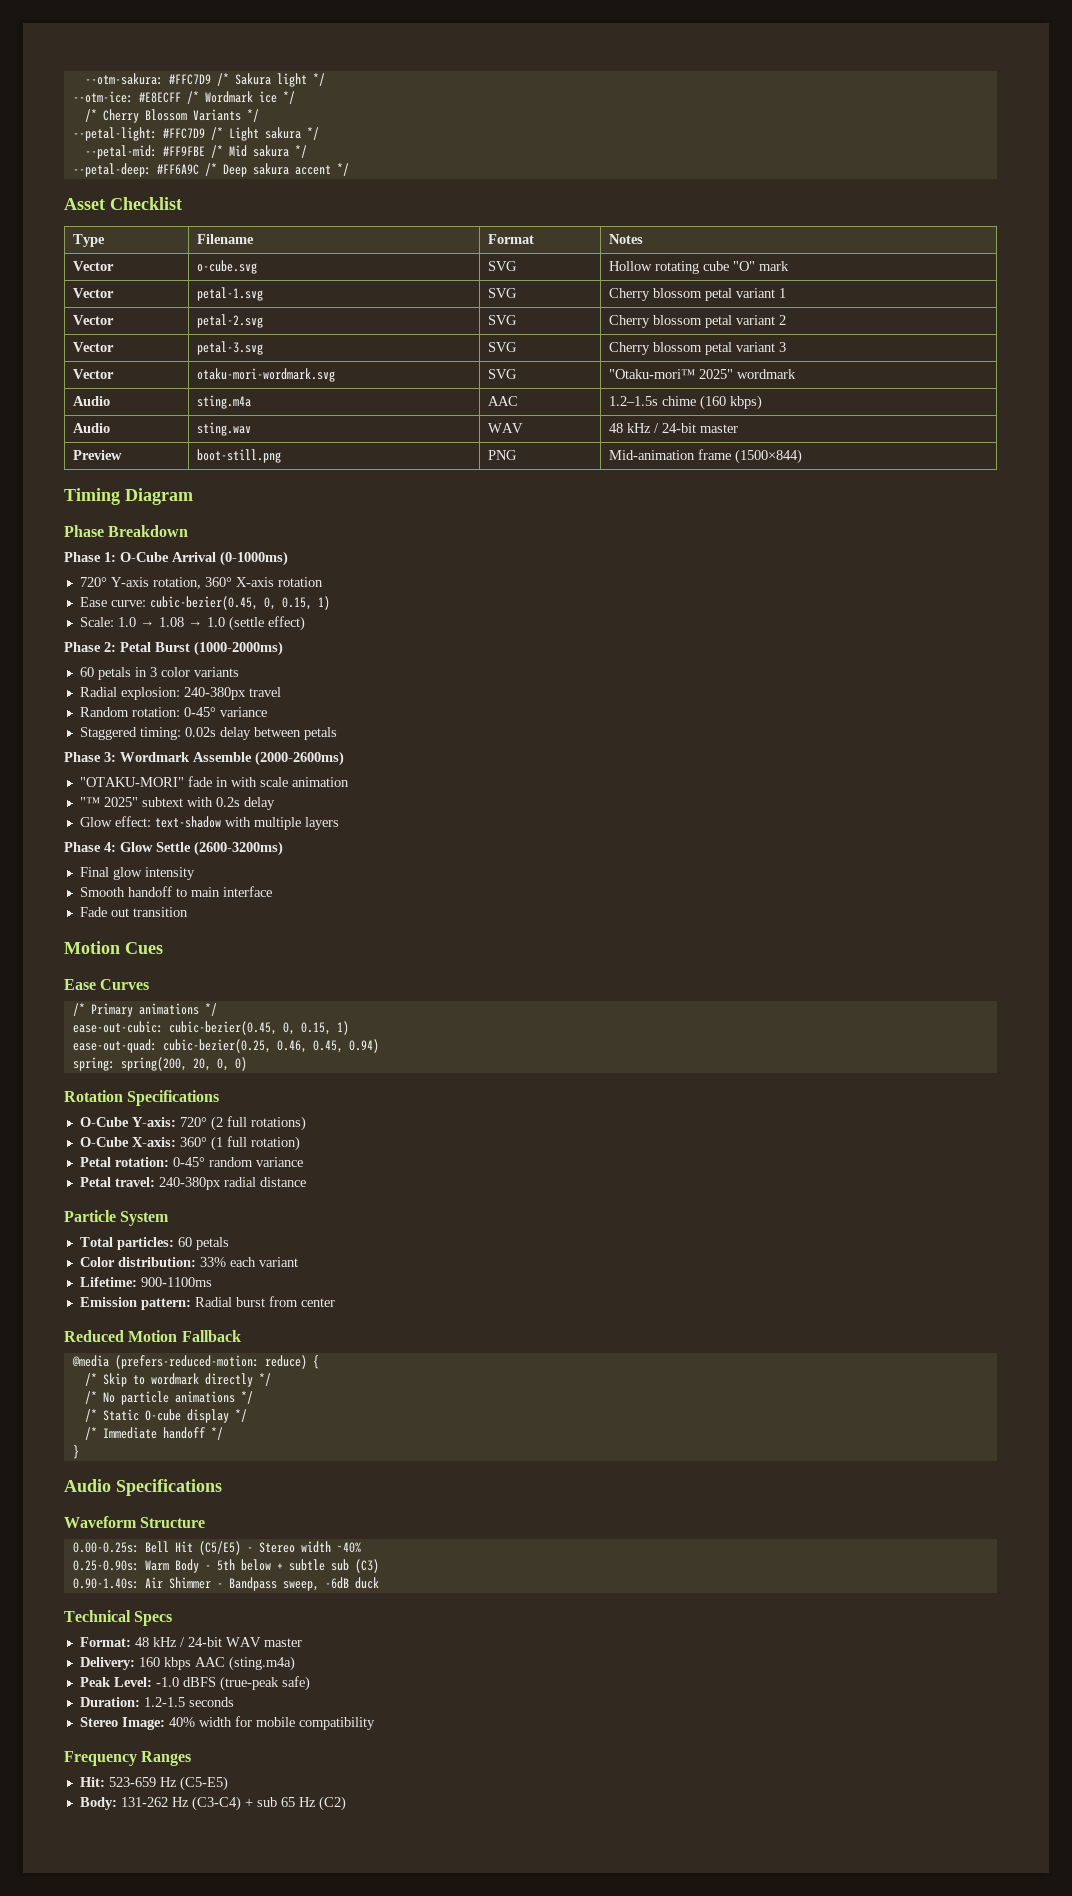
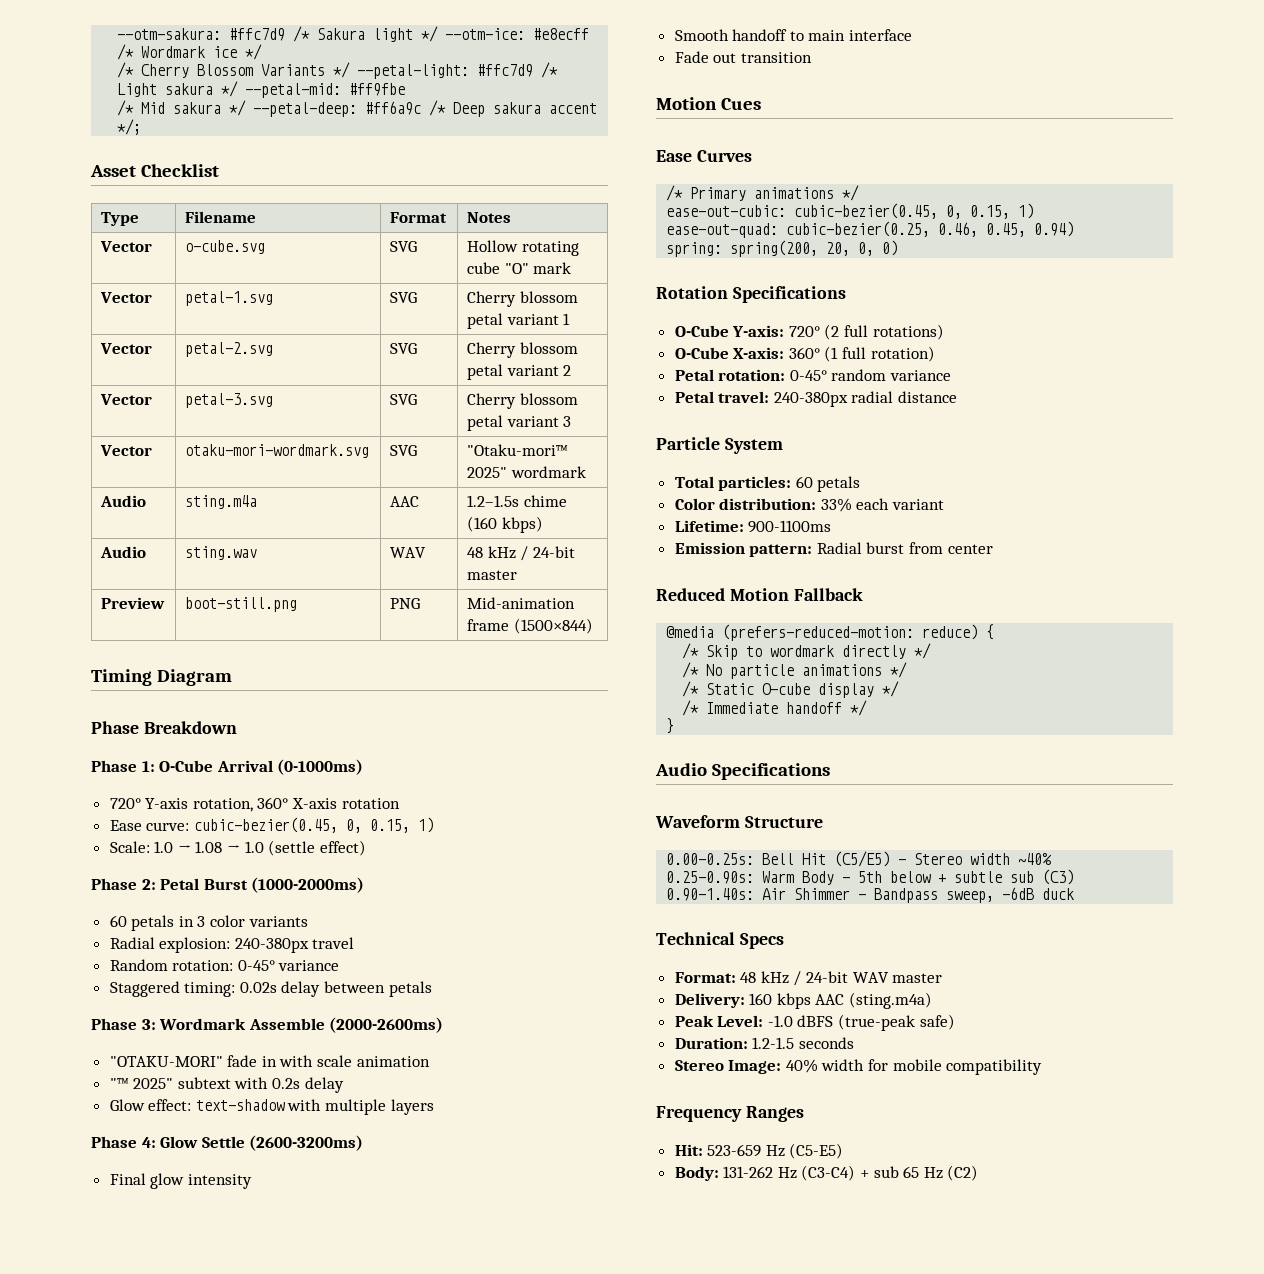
[168,74,211,85] #FFC7D9 -> [229,28,286,41] #ffc7d9
[72,91,181,103] // --otm-ice: #E8ECFF -> [445,28,590,40] --otm-ice: #e8ecff
[72,127,205,141] // --petal-light: #FFC7D9 -> [357,64,534,79] --petal-light: #ffc7d9
[84,145,205,159] // --petal-mid: #FF9FBE -> [245,83,406,98] --petal-mid: #ff9fbe //
[72,163,199,177] // --petal-deep: #FF6A9C -> [253,101,422,117] --petal-deep: #ff6a9c
[336,163,349,176] */ -> [117,119,142,135] */;

